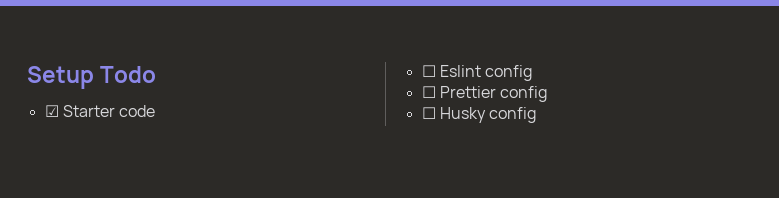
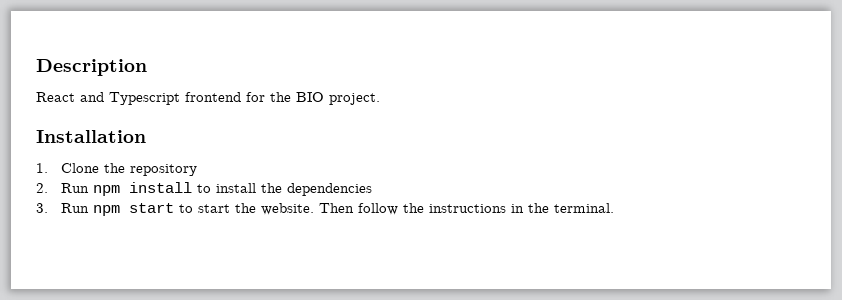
[27,66,157,89] [44,105,156,117] [421,65,533,81] [421,86,548,102] [421,107,537,123] Setup Todo // ☑ Starter code // ☐ Eslint config // ☐ Prettier config // ☐ Husky config -> [36,59,147,76] [36,92,380,105] [36,130,146,143] [36,163,198,176] [36,182,373,196] [36,203,615,216] Description // React and Typescript frontend for the BIO project. // Installation // 1. Clone the repository // 2. Run npm install to install the dependencies // 3. Run npm start to start the website. Then follow the instructions in the terminal.

